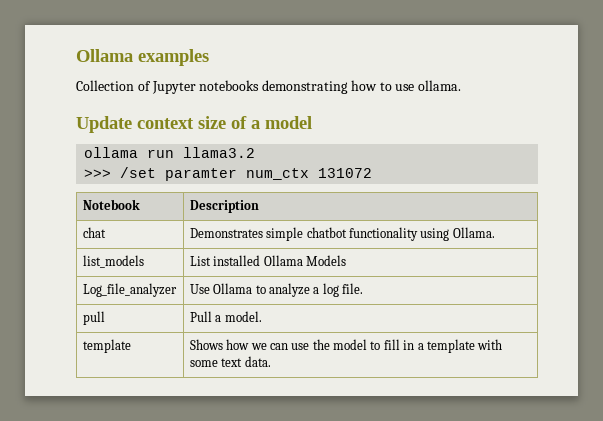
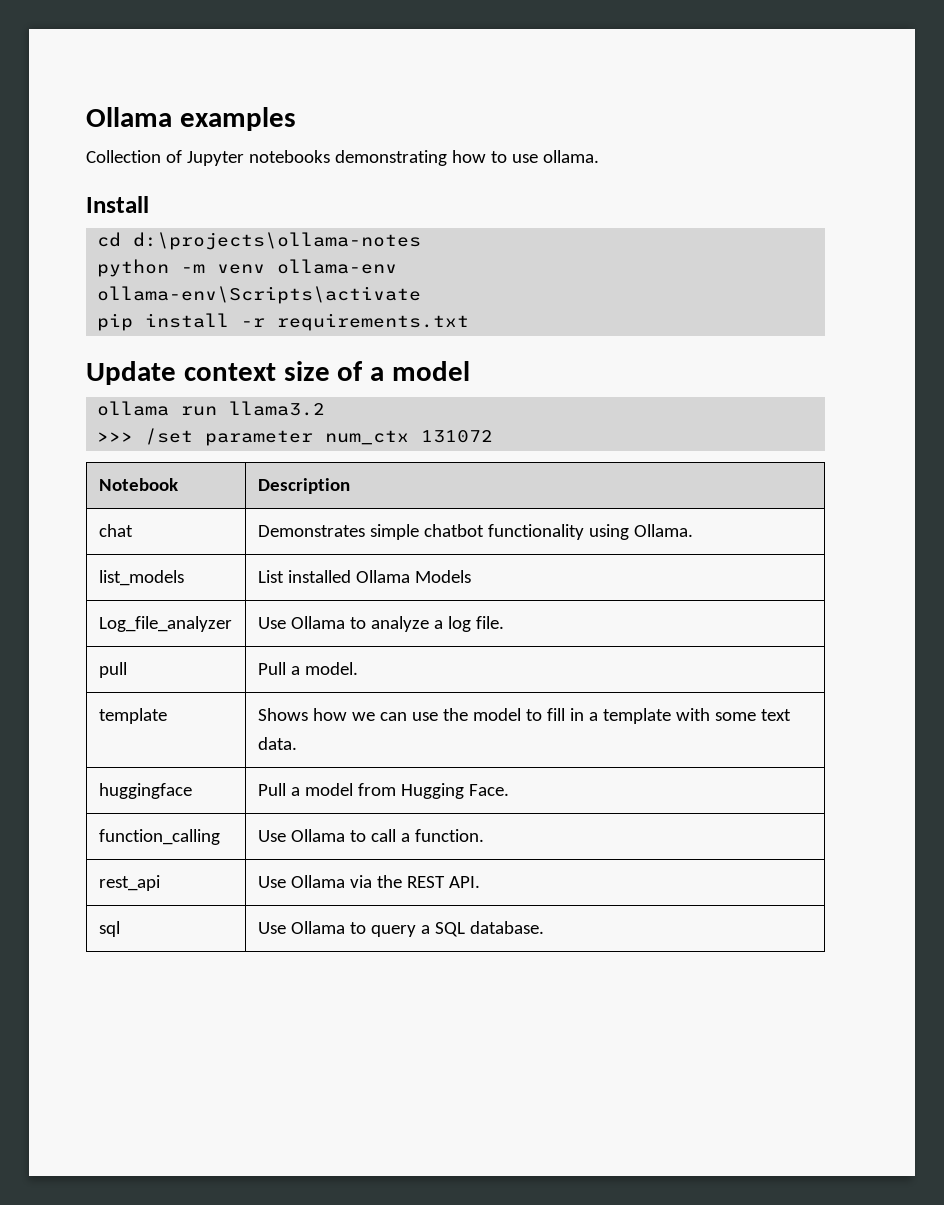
(462, 85) none -> [86,196,149,213] [97,232,422,250] [97,259,398,277] [97,286,422,304] [97,313,470,331] // Install // cd d:\projects\ollama-notes // python -m venv ollama-env // ollama-env\Scripts\activate // pip install -r requirements.txt
[165,168,238,181] paramter -> [205,430,314,446] parameter
(271, 361) none -> [98,783,192,799] [257,783,509,799] [98,829,220,845] [257,829,484,842] [98,875,160,891] [257,875,480,888] [98,921,120,937] [257,921,544,937] // huggingface | Pull a model from Hugging Face. // function_calling | Use Ollama to call a function. // rest_api | Use Ollama via the REST API. // sql | Use Ollama to query a SQL database.

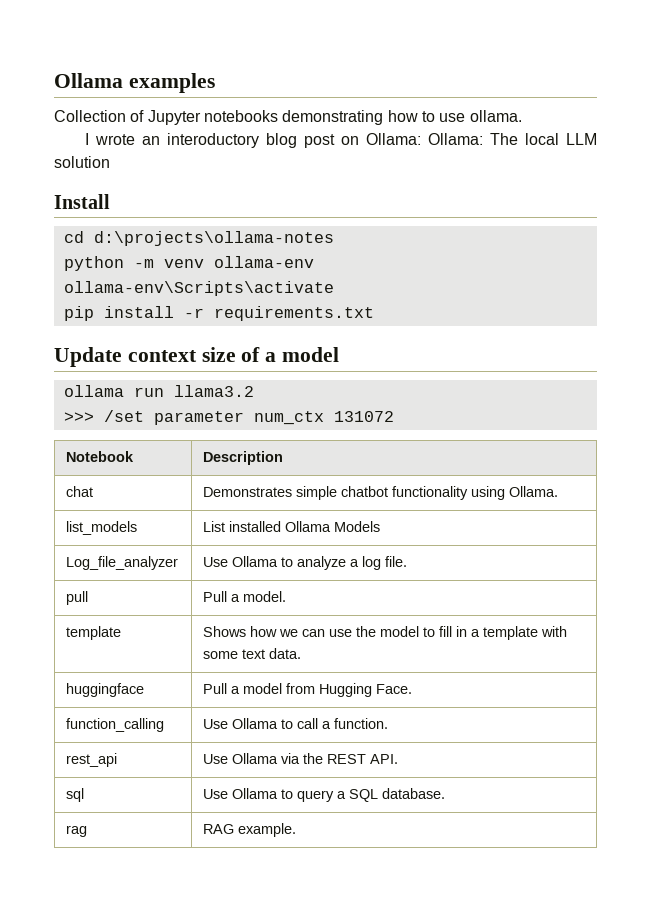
(599, 156) none -> [85,133,597,148] [54,156,110,168] // I wrote an interoductory blog post on Ollama: Ollama: The local LLM solution
(544, 927) none -> [66,825,88,837] [203,823,297,837] // rag | RAG example.

